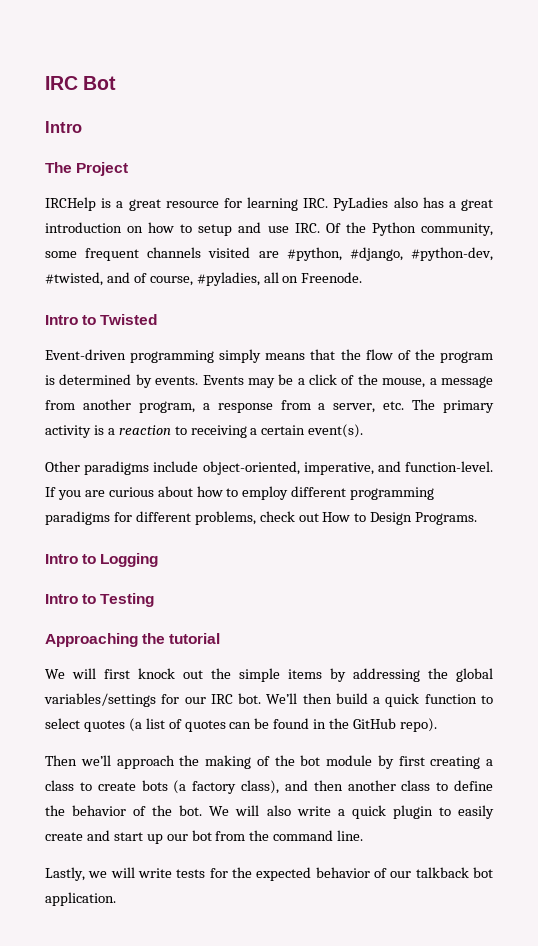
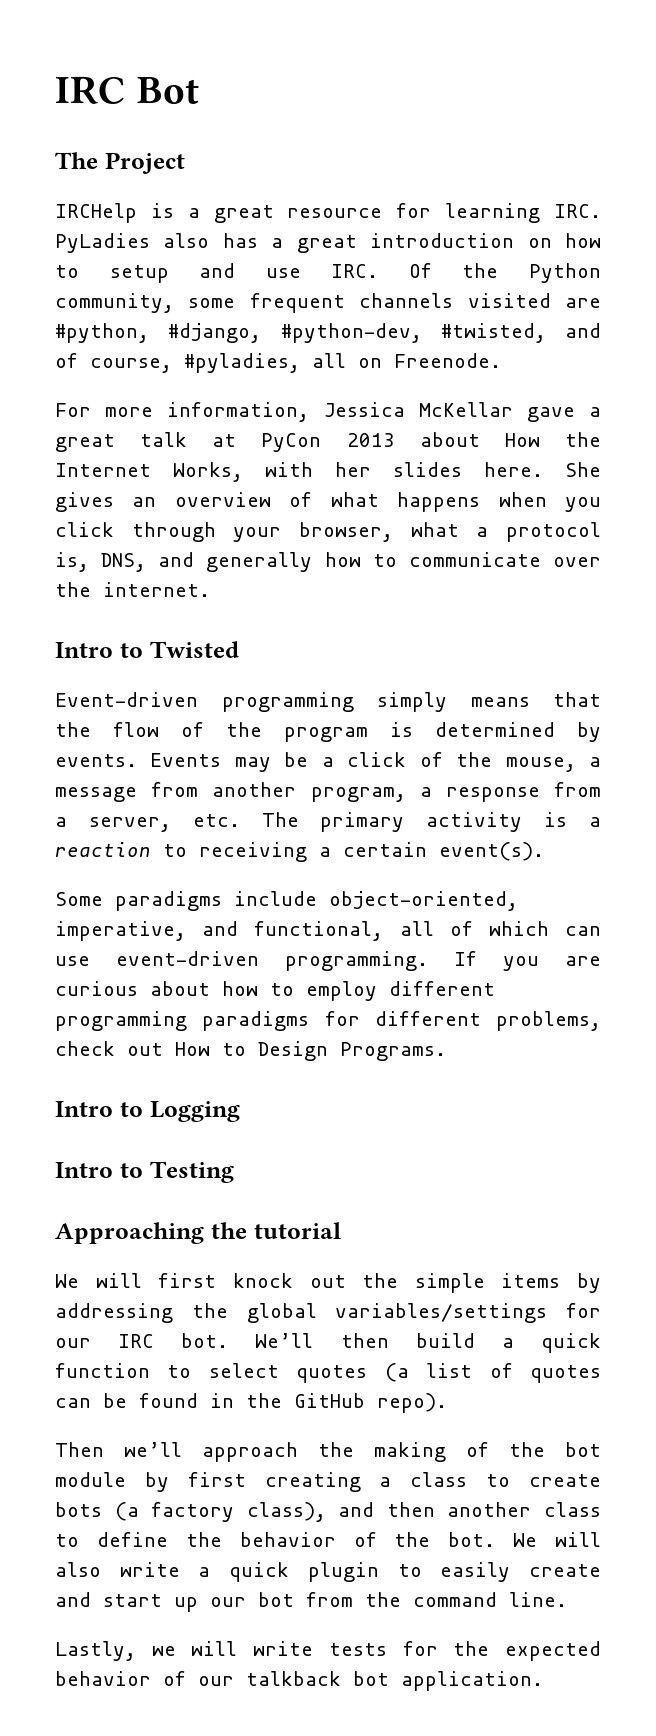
[45,121,82,133] // Intro -> (199, 90) none
(363, 277) none -> [55,402,601,422] [55,432,602,452] [55,462,601,482] [55,492,601,512] [55,522,601,542] [55,552,602,572] [55,582,210,597] // For more information, Jessica McKellar gave a great talk at PyCon 2013 about How the Internet Works, with her slides here. She gives an overview of what happens when you click through your browser, what a protocol is, DNS, and generally how to communicate over the internet.
[45,461,80,472] Other -> [55,892,103,906] Some
[405,461,493,472] function-level. -> [254,921,601,941] [55,951,428,971] functional, all of which can use event-driven programming.

